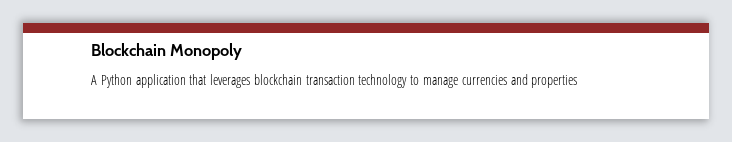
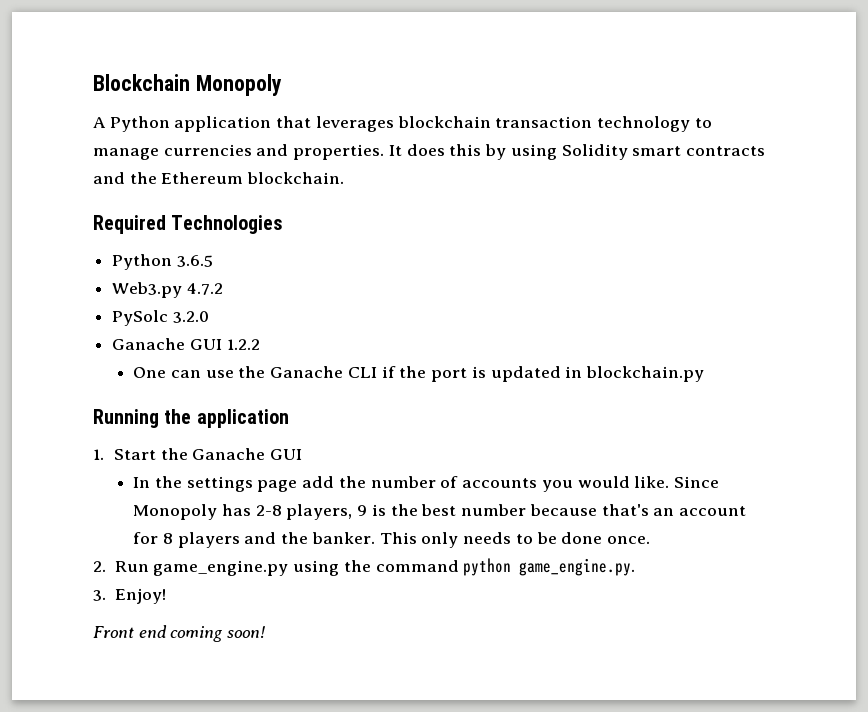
[531,75,578,88] properties -> [293,144,765,160] [93,172,345,184] [93,215,284,234] [112,254,213,270] [112,282,223,298] [112,310,209,326] [112,338,260,350] [133,366,704,382] [93,409,289,428] [93,448,303,460] [133,476,719,492] [133,504,746,520] [133,532,650,548] [93,558,636,576] [93,588,166,604] [93,625,266,642] properties. It does this by using Solidity smart contracts and the Ethereum blockchain. // Required Technologies // Python 3.6.5 // Web3.py 4.7.2 // PySolc 3.2.0 // Ganache GUI 1.2.2 // One can use the Ganache CLI if the port is updated in blockchain.py // Running the application // 1. Start the Ganache GUI // In the settings page add the number of accounts you would like. Since Monopoly has 2-8 players, 9 is the best number because that's an account for 8 players and the banker. This only needs to be done once. // 2. Run game_engine.py using the command python game_engine.py. // 3. Enjoy! // Front end coming soon!

